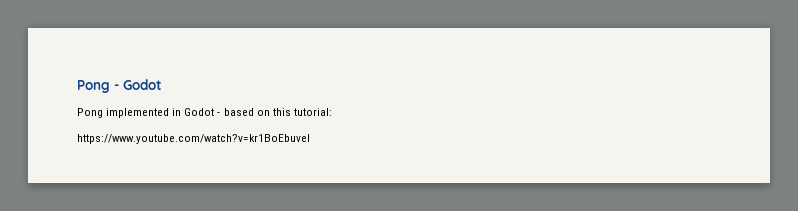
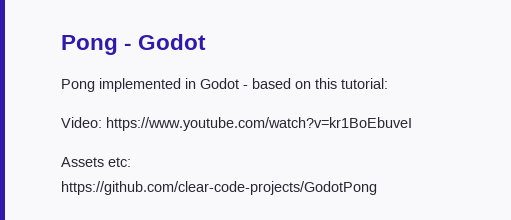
(332, 112) none -> [61,117,102,128] Video:
(310, 139) none -> [61,157,131,167] [61,181,377,195] // Assets etc: https://github.com/clear-code-projects/GodotPong

